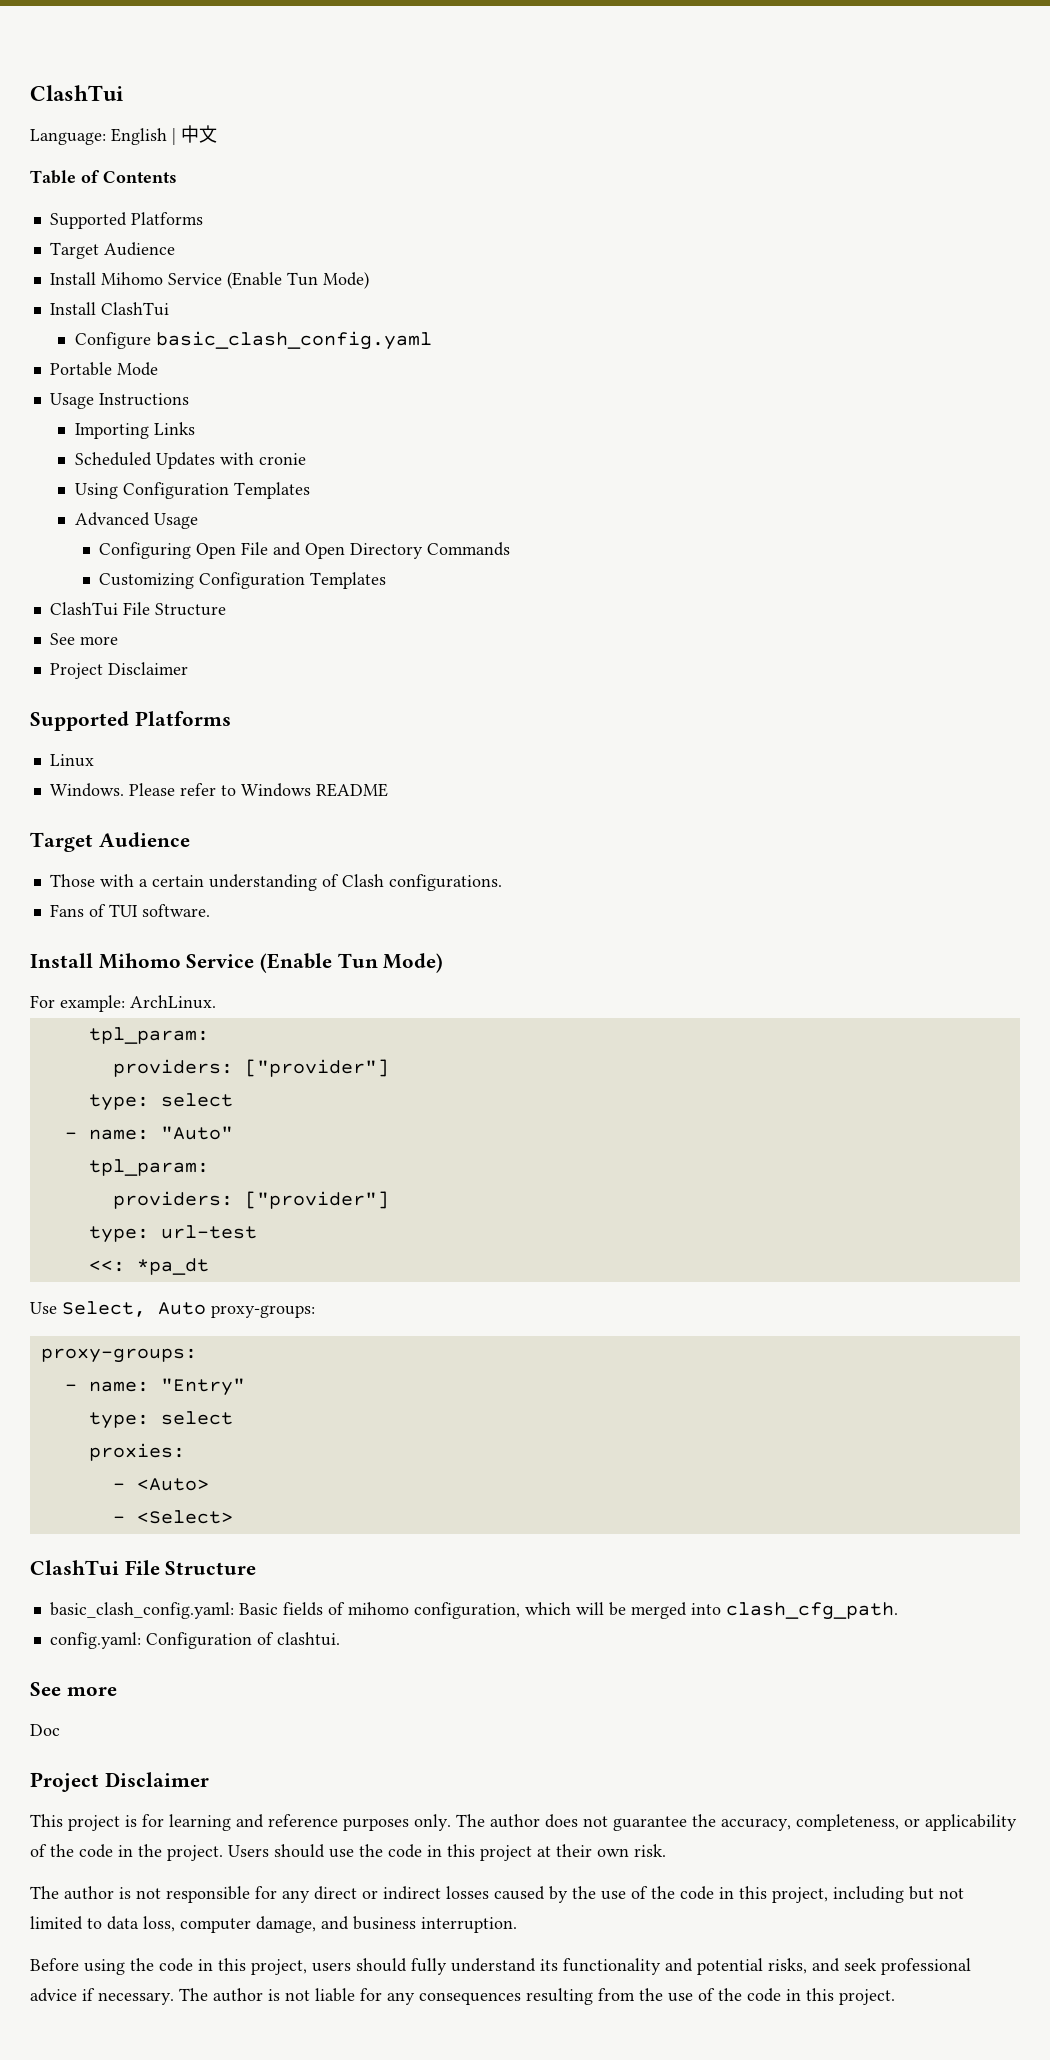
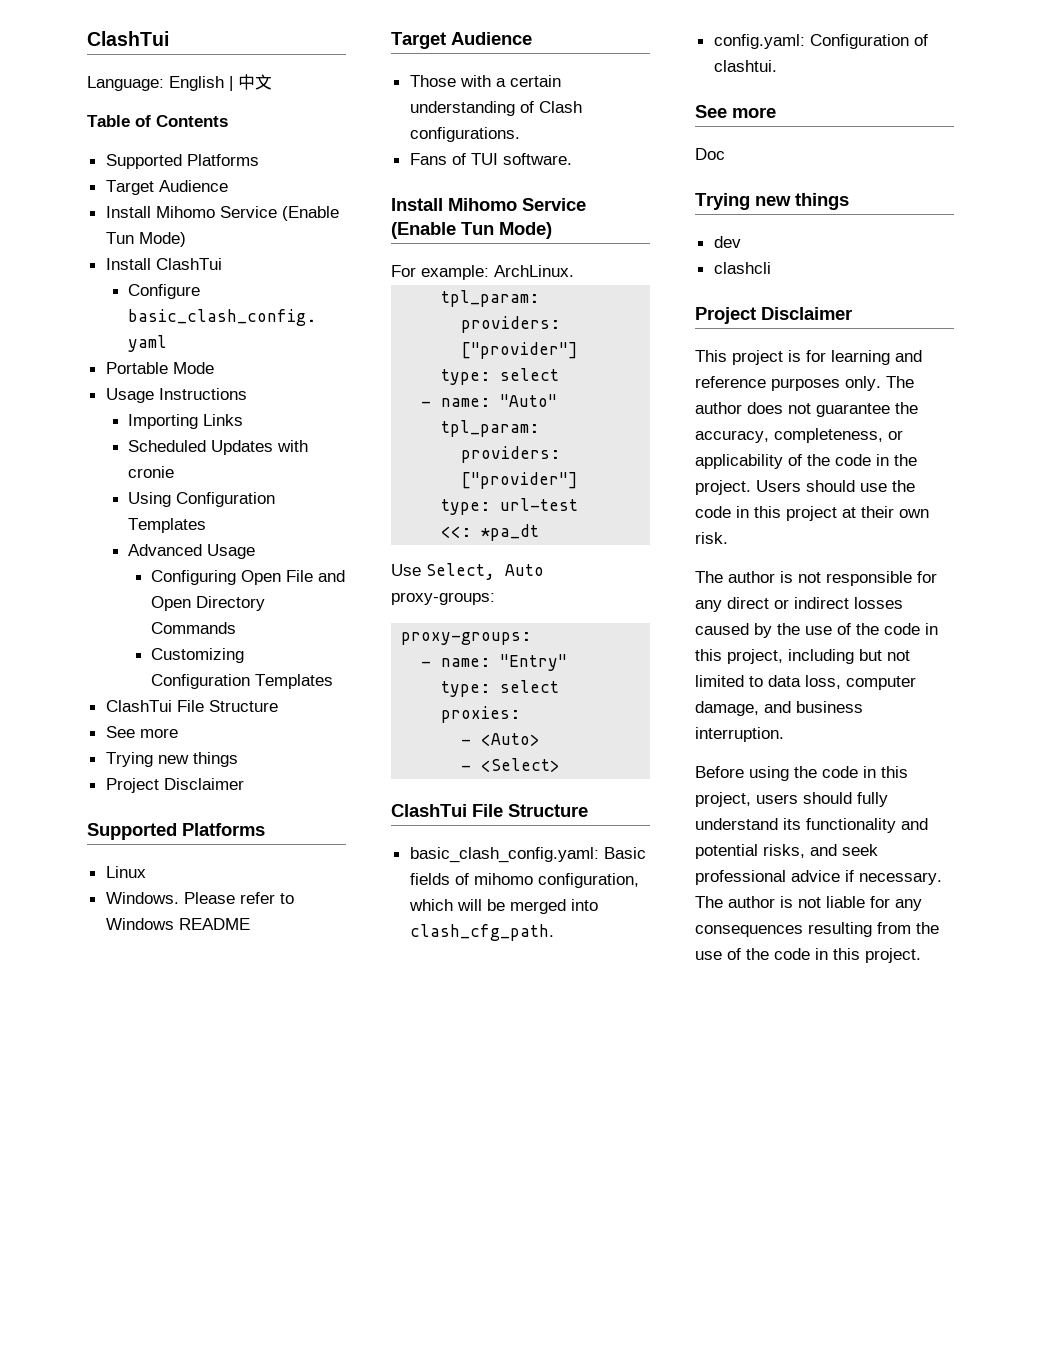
(118, 640) none -> [105,752,238,767] // Trying new things
(60, 1730) none -> [695,193,849,210] [713,236,741,248] [713,262,771,274] // Trying new things // dev // clashcli

